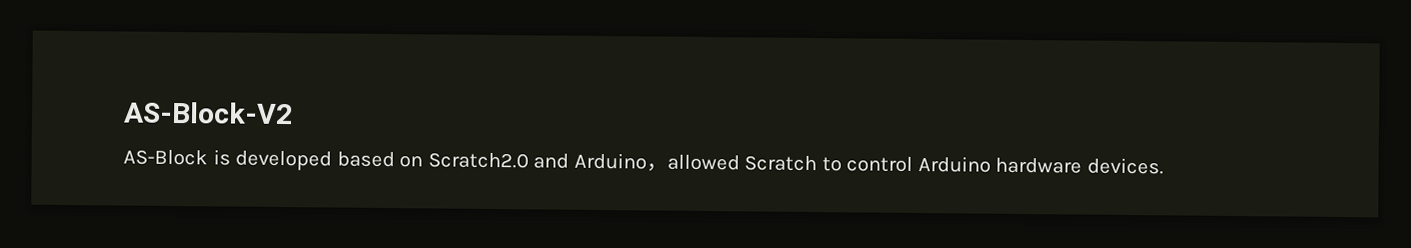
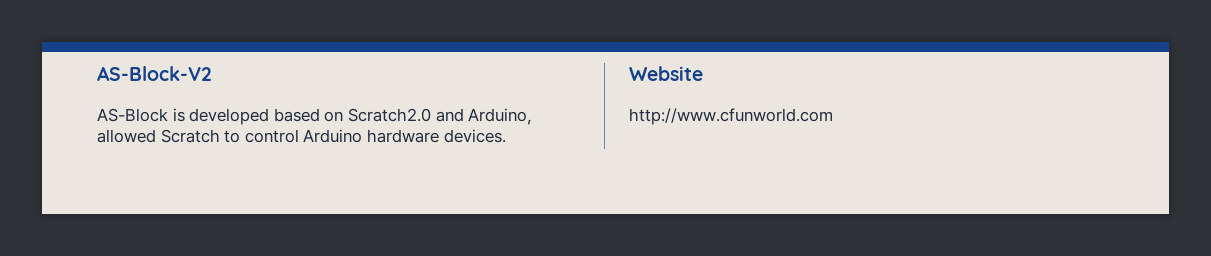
(1164, 166) none -> [629,66,703,81] [629,108,833,125] // Website // http://www.cfunworld.com

